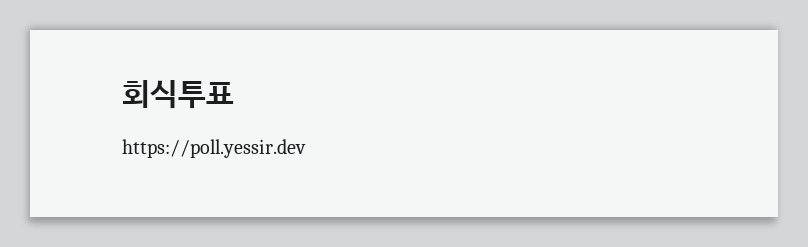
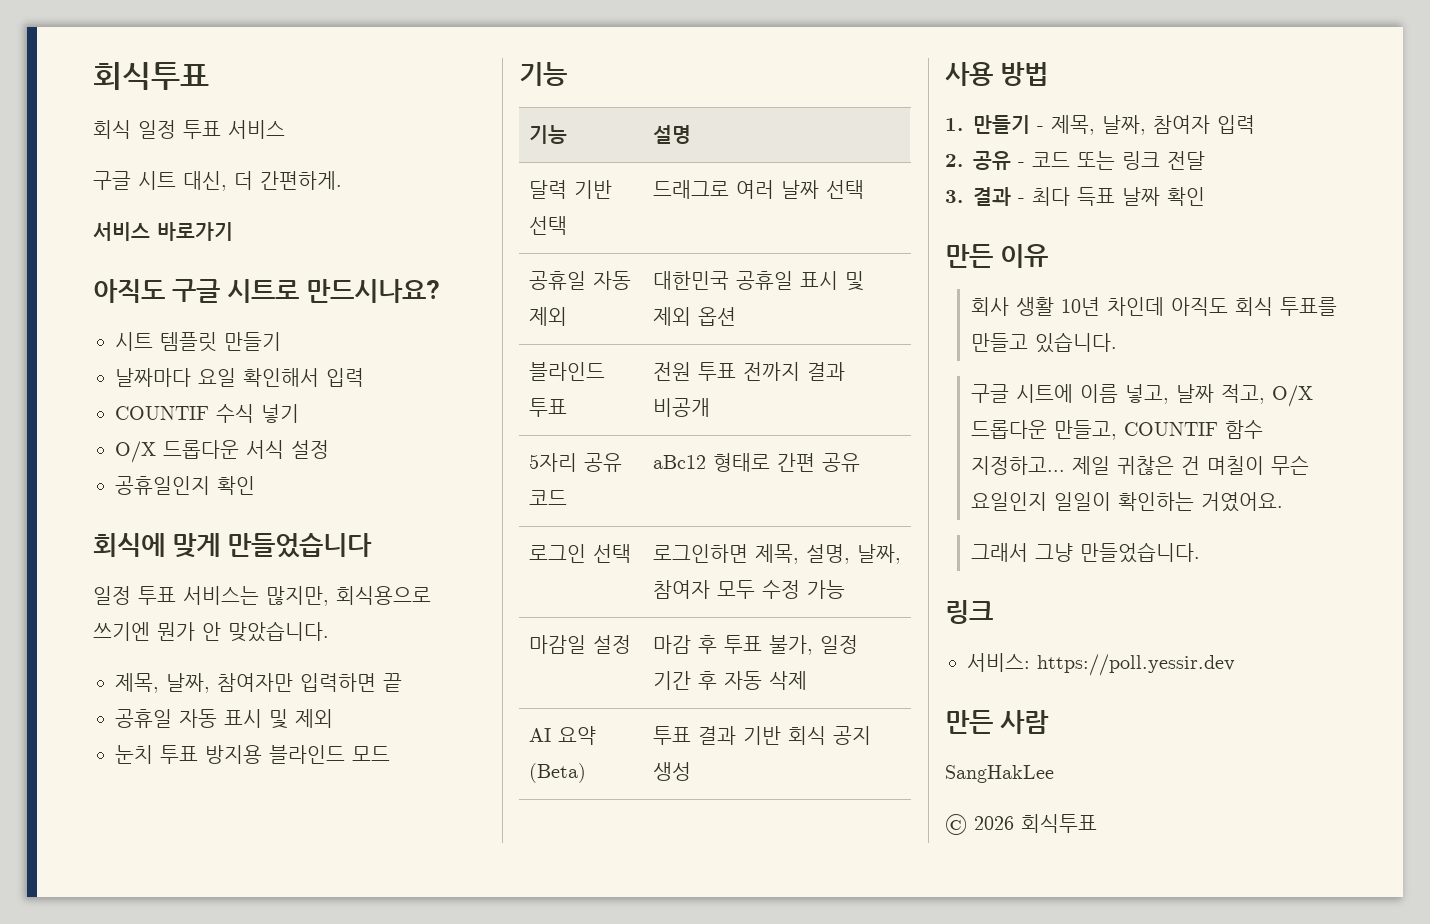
[122,139,306,158] https://poll.yessir.dev -> [93,120,285,139] [93,171,342,191] [93,222,233,241] [93,279,441,303] [115,332,281,352] [115,368,364,387] [115,404,299,423] [115,440,329,463] [115,476,255,495] [93,533,373,558] [93,586,431,606] [93,621,329,642] [115,673,402,693] [115,709,333,729] [115,745,390,764] [519,62,567,86] [528,125,567,144] [652,125,691,144] [528,180,612,199] [528,216,567,235] [652,180,864,199] [528,271,631,290] [528,307,567,326] [652,271,864,291] [652,307,736,326] [528,362,605,381] [528,398,567,417] [652,362,845,381] [652,398,710,417] [528,453,622,472] [528,490,567,505] [652,453,860,472] [528,544,631,563] [652,544,901,564] [652,580,845,599] [528,635,631,654] [652,635,858,655] [652,671,807,690] [528,726,596,745] [528,763,586,783] [652,726,871,745] [652,762,691,781] [945,62,1049,86] [945,115,1255,135] [945,151,1205,170] [945,187,1205,206] [945,244,1049,268] [970,297,1337,316] [970,332,1117,353] [970,384,1313,407] [970,420,1263,440] [970,455,1309,475] [970,492,1283,512] [970,542,1200,563] [945,600,993,624] [967,653,1235,676] [945,710,1050,734] [945,765,1054,783] [945,814,1097,835] 회식 일정 투표 서비스 // 구글 시트 대신, 더 간편하게. // 서비스 바로가기 // 아직도 구글 시트로 만드시나요? // 시트 템플릿 만들기 // 날짜마다 요일 확인해서 입력 // COUNTIF 수식 넣기 // O/X 드롭다운 서식 설정 // 공휴일인지 확인 // 회식에 맞게 만들었습니다 // 일정 투표 서비스는 많지만, 회식용으로 쓰기엔 뭔가 안 맞았습니다. // 제목, 날짜, 참여자만 입력하면 끝 // 공휴일 자동 표시 및 제외 // 눈치 투표 방지용 블라인드 모드 // 기능 // 기능 | 설명 // 달력 기반 선택 | 드래그로 여러 날짜 선택 // 공휴일 자동 제외 | 대한민국 공휴일 표시 및 제외 옵션 // 블라인드 투표 | 전원 투표 전까지 결과 비공개 // 5자리 공유 코드 | aBc12 형태로 간편 공유 // 로그인 선택 | 로그인하면 제목, 설명, 날짜, 참여자 모두 수정 가능 // 마감일 설정 | 마감 후 투표 불가, 일정 기간 후 자동 삭제 // AI 요약 (Beta) | 투표 결과 기반 회식 공지 생성 // 사용 방법 // 1. 만들기 - 제목, 날짜, 참여자 입력 // 2. 공유 - 코드 또는 링크 전달 // 3. 결과 - 최다 득표 날짜 확인 // 만든 이유 // 회사 생활 10년 차인데 아직도 회식 투표를 만들고 있습니다. // 구글 시트에 이름 넣고, 날짜 적고, O/X 드롭다운 만들고, COUNTIF 함수 지정하고... 제일 귀찮은 건 며칠이 무슨 요일인지 일일이 확인하는 거였어요. // 그래서 그냥 만들었습니다. // 링크 // 서비스: https://poll.yessir.dev // 만든 사람 // SangHakLee // © 2026 회식투표

